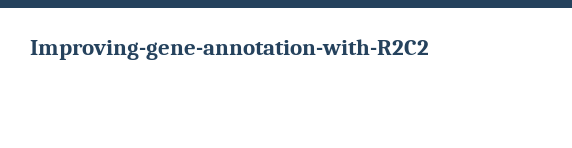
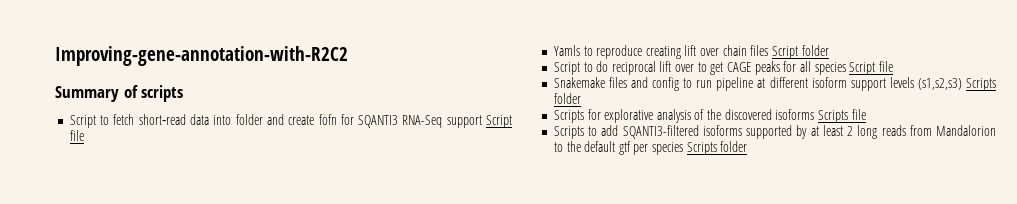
(429, 49) none -> [55,85,184,102] [69,114,512,128] [69,130,84,141] [553,45,829,59] [553,61,893,75] [553,77,996,91] [553,93,581,104] [553,109,866,123] [553,125,996,139] [553,141,748,155] // Summary of scripts // Script to fetch short‐read data into folder and create fofn for SQANTI3 RNA-Seq support Script file // Yamls to reproduce creating lift over chain files Script folder // Script to do reciprocal lift over to get CAGE peaks for all species Script file // Snakemake files and config to run pipeline at different isoform support levels (s1,s2,s3) Scripts folder // Scripts for explorative analysis of the discovered isoforms Scripts file // Scripts to add SQANTI3-filtered isoforms supported by at least 2 long reads from Mandalorion to the default gtf per species Scripts folder

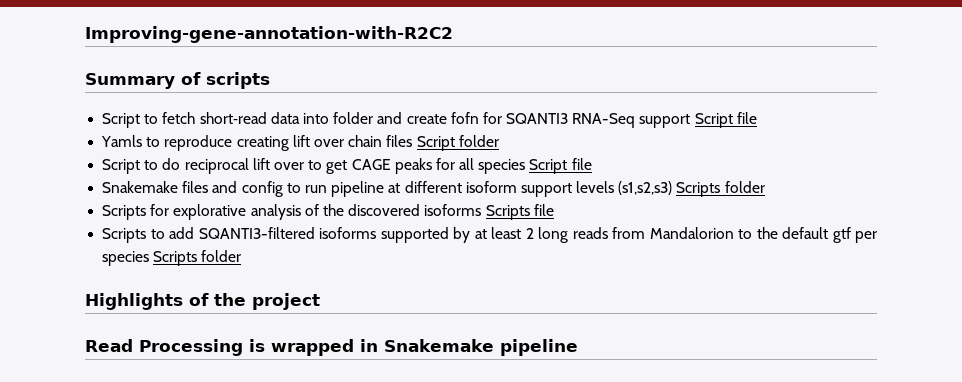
(748, 146) none -> [85,293,320,310] [85,339,578,356] // Highlights of the project // Read Processing is wrapped in Snakemake pipeline

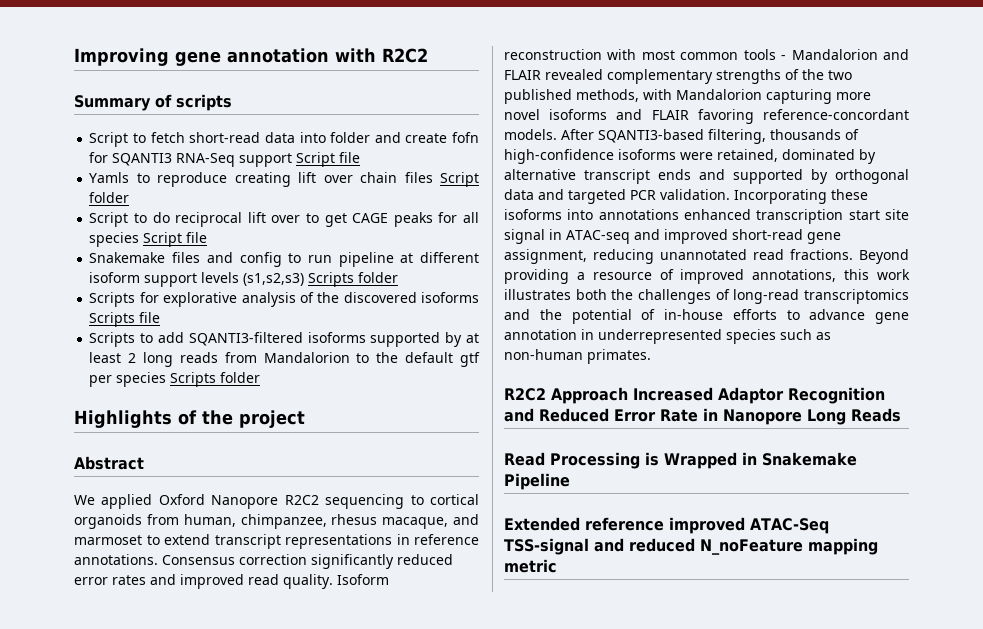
[85,26,453,43] Improving-gene-annotation-with-R2C2 -> [74,48,428,66] Improving gene annotation with R2C2
(320, 301) none -> [74,456,144,470] [74,494,479,509] [74,514,479,529] [74,534,479,549] [74,554,453,569] [74,574,389,589] [504,49,909,60] [504,69,852,84] [504,89,871,104] [504,109,909,124] [504,129,859,144] [504,149,876,164] [504,169,909,184] [504,189,868,204] [504,209,909,224] [504,229,841,244] [504,249,909,264] [504,269,910,284] [504,289,909,304] [504,309,909,324] [504,329,831,344] [504,349,651,364] [504,387,885,404] [504,408,901,425] // Abstract // We applied Oxford Nanopore R2C2 sequencing to cortical organoids from human, chimpanzee, rhesus macaque, and marmoset to extend transcript representations in reference annotations. Consensus correction significantly reduced error rates and improved read quality. Isoform reconstruction with most common tools - Mandalorion and FLAIR revealed complementary strengths of the two published methods, with Mandalorion capturing more novel isoforms and FLAIR favoring reference-concordant models. After SQANTI3-based filtering, thousands of high-confidence isoforms were retained, dominated by alternative transcript ends and supported by orthogonal data and targeted PCR validation. Incorporating these isoforms into annotations enhanced transcription start site signal in ATAC-seq and improved short-read gene assignment, reducing unannotated read fractions. Beyond providing a resource of improved annotations, this work illustrates both the challenges of long-read transcriptomics and the potential of in-house efforts to advance gene annotation in underrepresented species such as non-human primates. // R2C2 Approach Increased Adaptor Recognition and Reduced Error Rate in Nanopore Long Reads
[271,339,354,356] wrapped -> [664,452,737,469] Wrapped
[500,339,578,356] pipeline -> [504,473,570,490] [504,517,829,534] [504,538,878,555] [504,559,557,573] Pipeline // Extended reference improved ATAC-Seq TSS-signal and reduced N_noFeature mapping metric

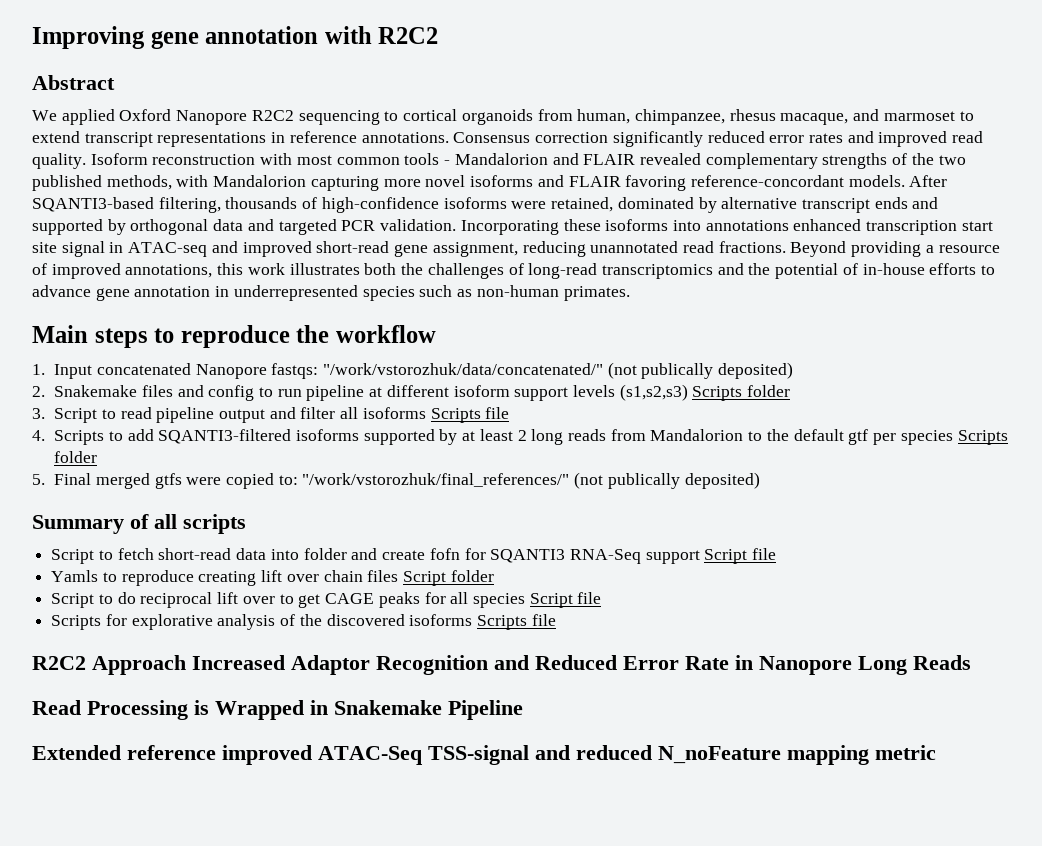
[74,94,232,111] [89,132,479,147] [89,152,361,167] [89,172,479,187] [89,192,130,203] [89,212,480,227] [89,232,208,247] [89,252,479,267] [89,272,399,287] [89,292,479,307] [89,312,161,327] [89,332,480,347] [89,352,480,367] [89,372,261,387] [74,410,305,428] // Summary of scripts // Script to fetch short‐read data into folder and create fofn for SQANTI3 RNA-Seq support Script file // Yamls to reproduce creating lift over chain files Script folder // Script to do reciprocal lift over to get CAGE peaks for all species Script file // Snakemake files and config to run pipeline at different isoform support levels (s1,s2,s3) Scripts folder // Scripts for explorative analysis of the discovered isoforms Scripts file // Scripts to add SQANTI3-filtered isoforms supported by at least 2 long reads from Mandalorion to the default gtf per species Scripts folder // Highlights of the project -> (439, 35) none
(651, 356) none -> [32,325,437,348] [32,362,794,379] [32,384,791,401] [32,407,510,423] [32,429,1008,445] [54,451,98,463] [32,472,760,489] [32,514,246,534] [51,548,777,564] [51,570,494,586] [51,592,602,608] [51,614,556,630] // Main steps to reproduce the workflow // 1. Input concatenated Nanopore fastqs: "/work/vstorozhuk/data/concatenated/" (not publically deposited) // 2. Snakemake files and config to run pipeline at different isoform support levels (s1,s2,s3) Scripts folder // 3. Script to read pipeline output and filter all isoforms Scripts file // 4. Scripts to add SQANTI3-filtered isoforms supported by at least 2 long reads from Mandalorion to the default gtf per species Scripts folder // 5. Final merged gtfs were copied to: "/work/vstorozhuk/final_references/" (not publically deposited) // Summary of all scripts // Script to fetch short‐read data into folder and create fofn for SQANTI3 RNA-Seq support Script file // Yamls to reproduce creating lift over chain files Script folder // Script to do reciprocal lift over to get CAGE peaks for all species Script file // Scripts for explorative analysis of the discovered isoforms Scripts file

